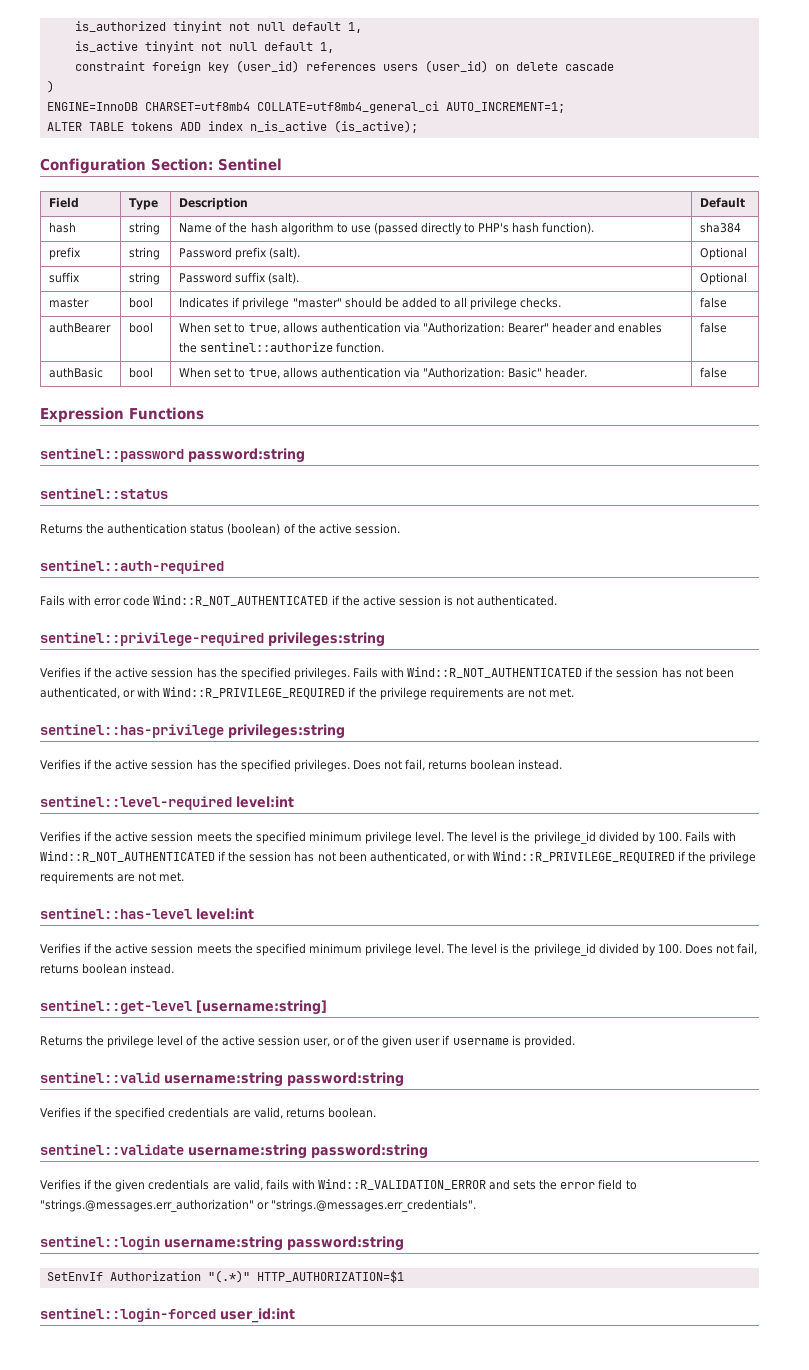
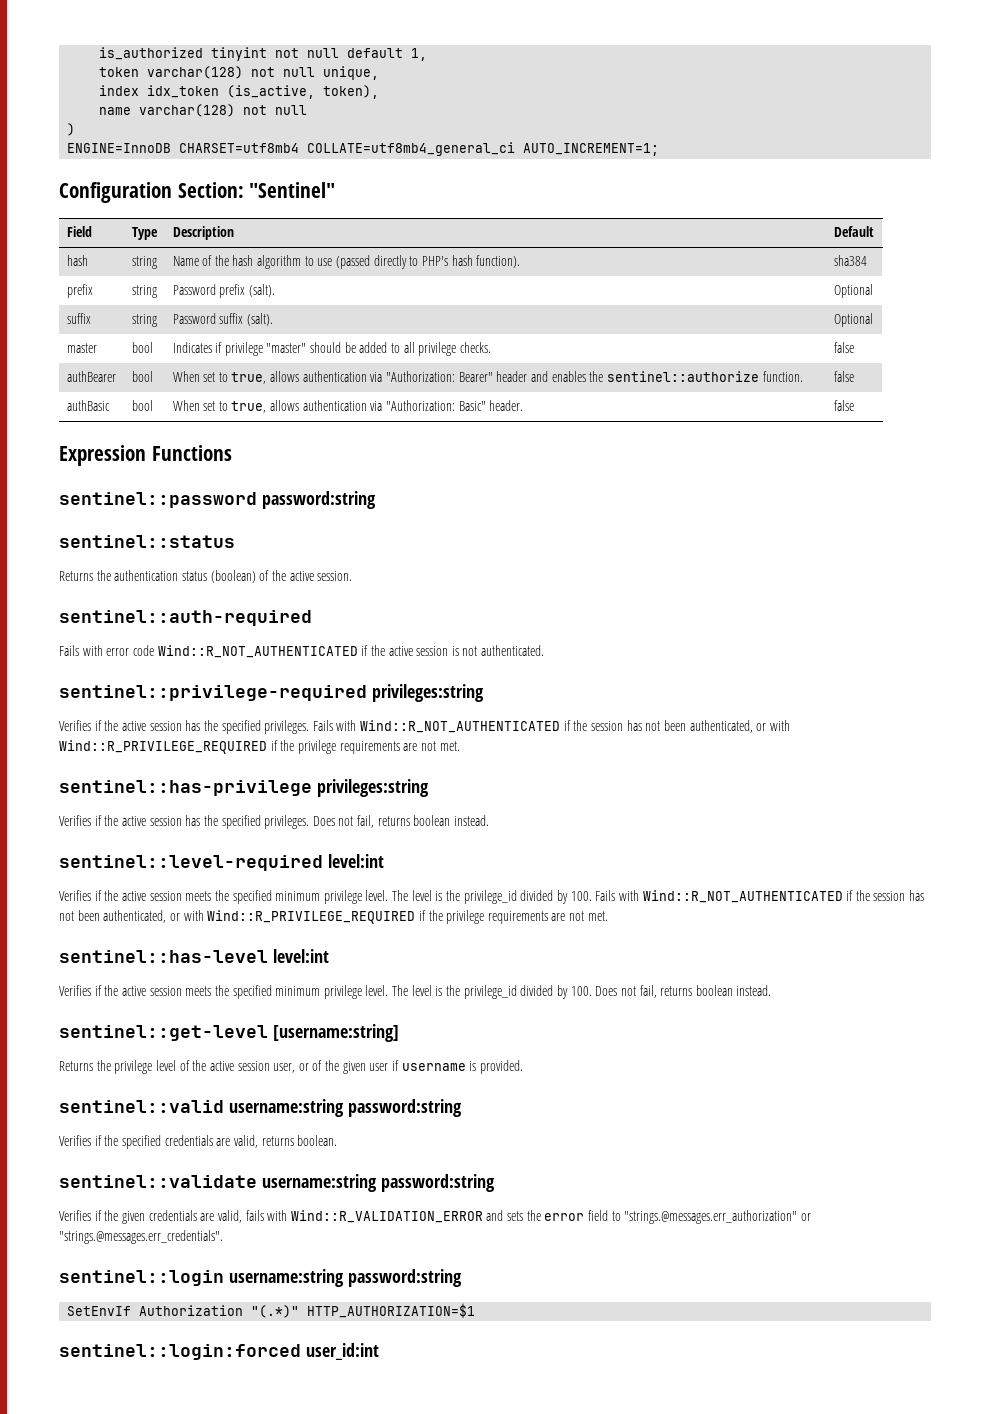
[74,41,334,53] [74,60,614,73] is_active tinyint not null default 1, // constraint foreign key (user_id) references users (user_id) on delete cascade -> [99,66,380,80] [99,85,380,99] [99,104,308,117] token varchar(128) not null unique, // index idx_token (is_active, token), // name varchar(128) not null
[46,120,418,133] // ALTER TABLE tokens ADD index n_is_active (is_active); -> (660, 149) none
[218,158,282,171] Sentinel -> [249,182,336,198] "Sentinel"
[40,1308,216,1322] sentinel::login-forced -> [59,1344,301,1360] sentinel::login:forced

